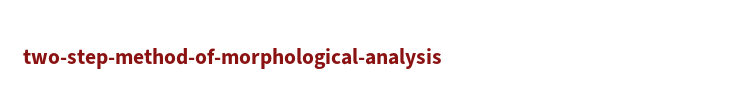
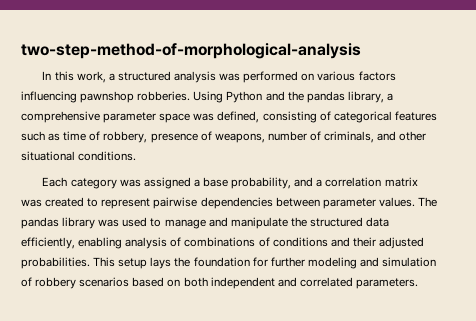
(442, 58) none -> [42,71,396,83] [21,91,393,103] [21,111,437,123] [21,131,427,143] [21,151,137,161] [42,177,418,189] [21,197,437,209] [21,217,390,229] [21,237,424,249] [21,257,437,269] [21,277,418,289] // In this work, a structured analysis was performed on various factors influencing pawnshop robberies. Using Python and the pandas library, a comprehensive parameter space was defined, consisting of categorical features such as time of robbery, presence of weapons, number of criminals, and other situational conditions. // Each category was assigned a base probability, and a correlation matrix was created to represent pairwise dependencies between parameter values. The pandas library was used to manage and manipulate the structured data efficiently, enabling analysis of combinations of conditions and their adjusted probabilities. This setup lays the foundation for further modeling and simulation of robbery scenarios based on both independent and correlated parameters.

